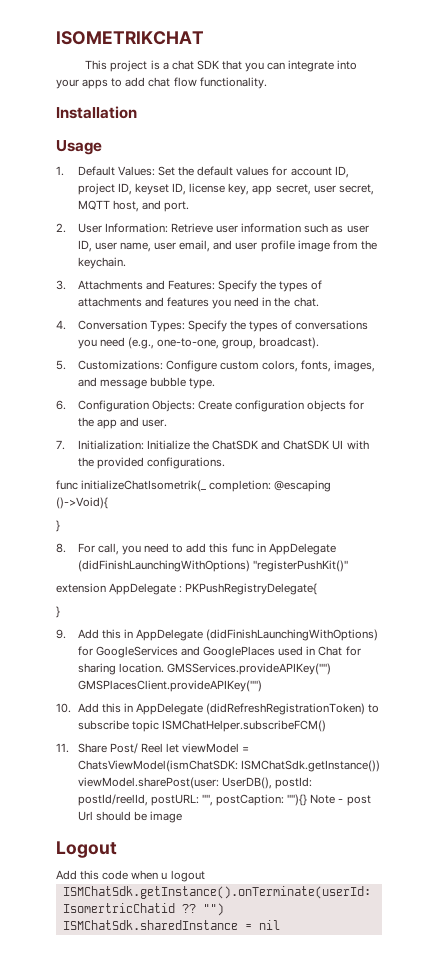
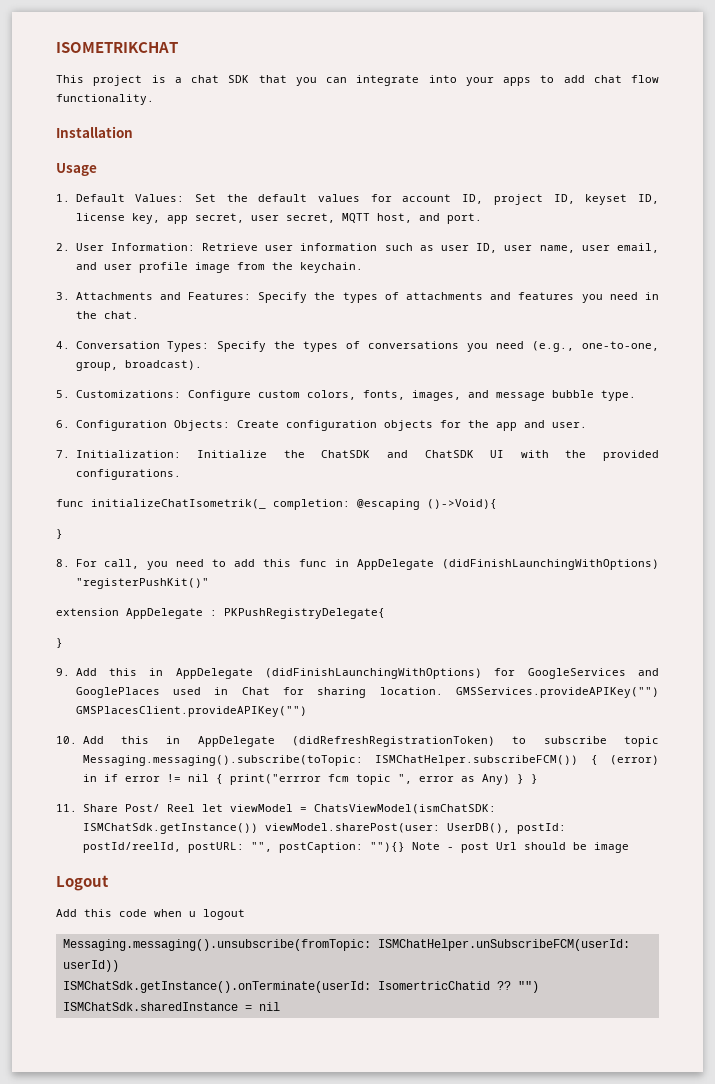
[161,720,326,732] ISMChatHelper.subscribeFCM() -> [82,755,659,766] [82,774,538,785] Messaging.messaging().subscribe(toTopic: ISMChatHelper.subscribeFCM()) { (error) in if error != nil { print("errror fcm topic ", error as Any) } }
(205, 876) none -> [62,939,630,951] [62,960,119,972] // Messaging.messaging().unsubscribe(fromTopic: ISMChatHelper.unSubscribeFCM(userId: userId))

